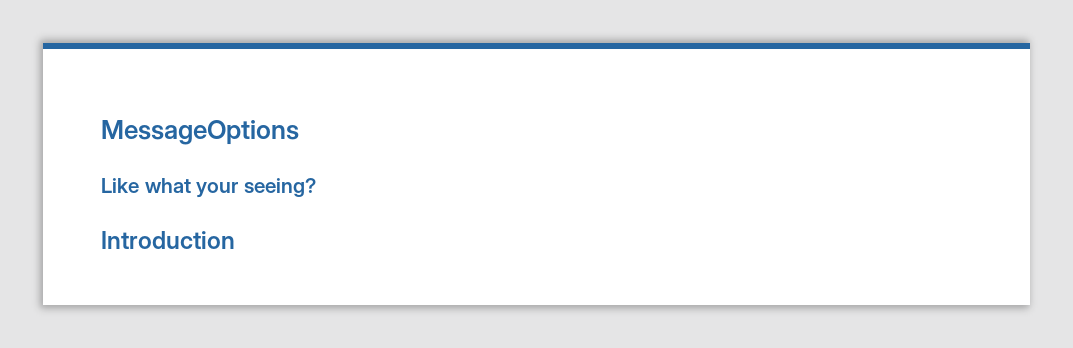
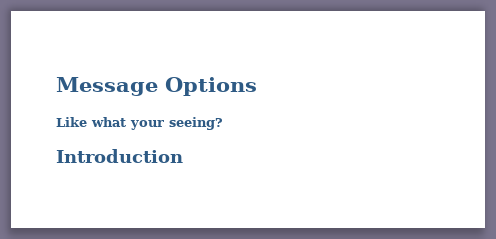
[101,120,299,145] MessageOptions -> [56,77,257,96] Message Options

